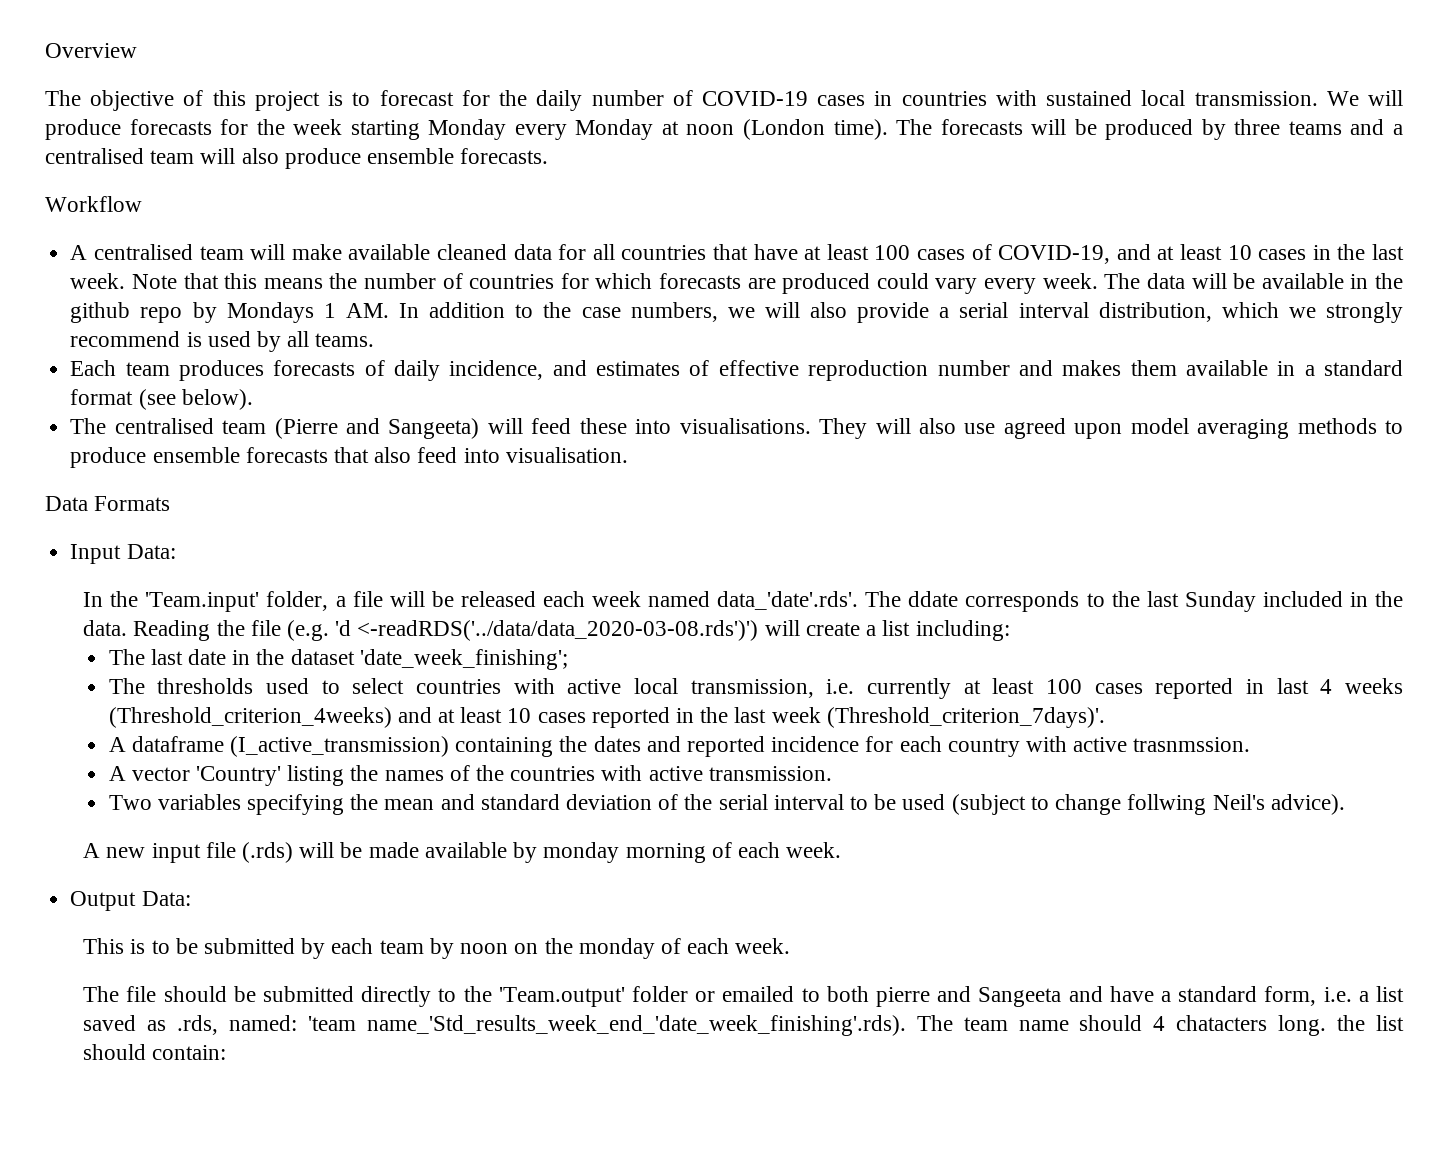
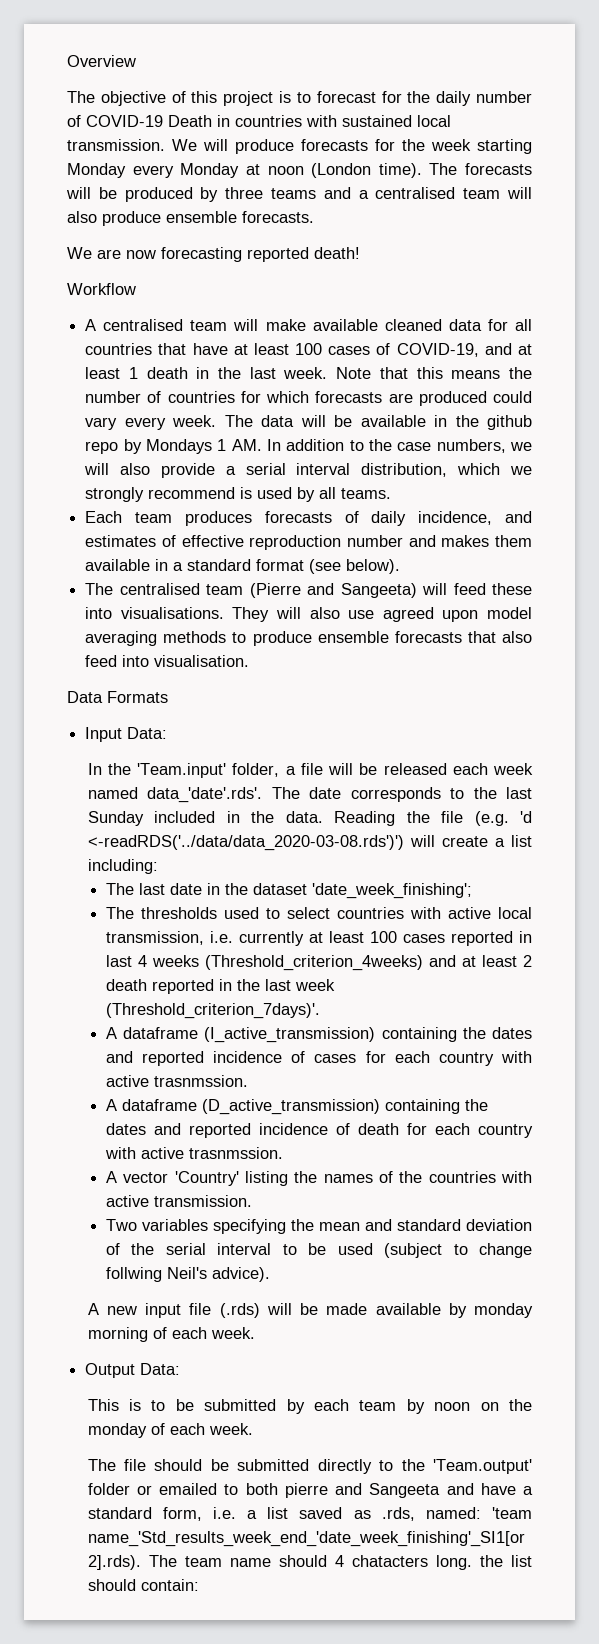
[817,95,866,106] cases -> [168,115,212,127] Death
(549, 156) none -> [67,247,360,262] // We are now forecasting reported death!
[1227,245,1307,260] 10 cases -> [128,367,188,379] 1 death
[908,591,959,607] ddate -> [309,787,342,799] date
[507,708,586,723] 10 cases -> [523,955,533,967] [105,979,147,991] 2 death
(860, 744) none -> [291,1051,532,1066] [105,1075,248,1087] [105,1099,488,1115] [105,1123,399,1138] of cases for each country with active trasnmssion. // A dataframe (D_active_transmission) containing the dates and reported incidence of death
[366,1015,906,1036] name_'Std_results_week_end_'date_week_finishing'.rds). -> [87,1531,525,1547] [87,1555,141,1570] name_'Std_results_week_end_'date_week_finishing'_SI1[or 2].rds).

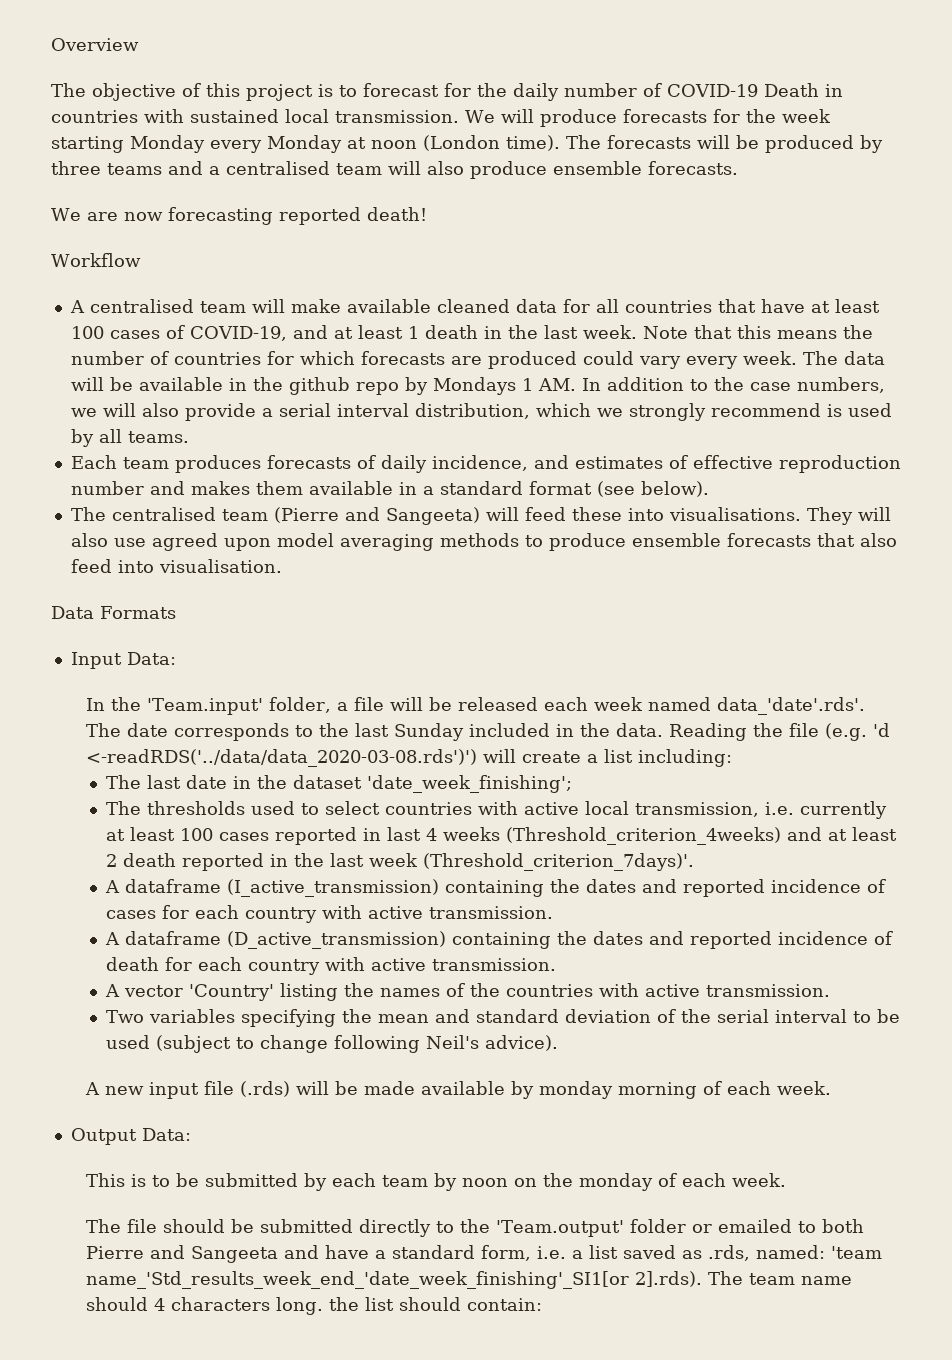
[153,1075,248,1087] trasnmssion. -> [428,906,553,919] transmission.
[188,1147,283,1159] trasnmssion. -> [431,958,556,971] transmission.
[105,1267,162,1282] follwing -> [333,1035,420,1053] following
[284,1483,328,1498] pierre -> [86,1246,145,1259] Pierre
[351,1555,428,1567] chatacters -> [171,1297,271,1311] characters

